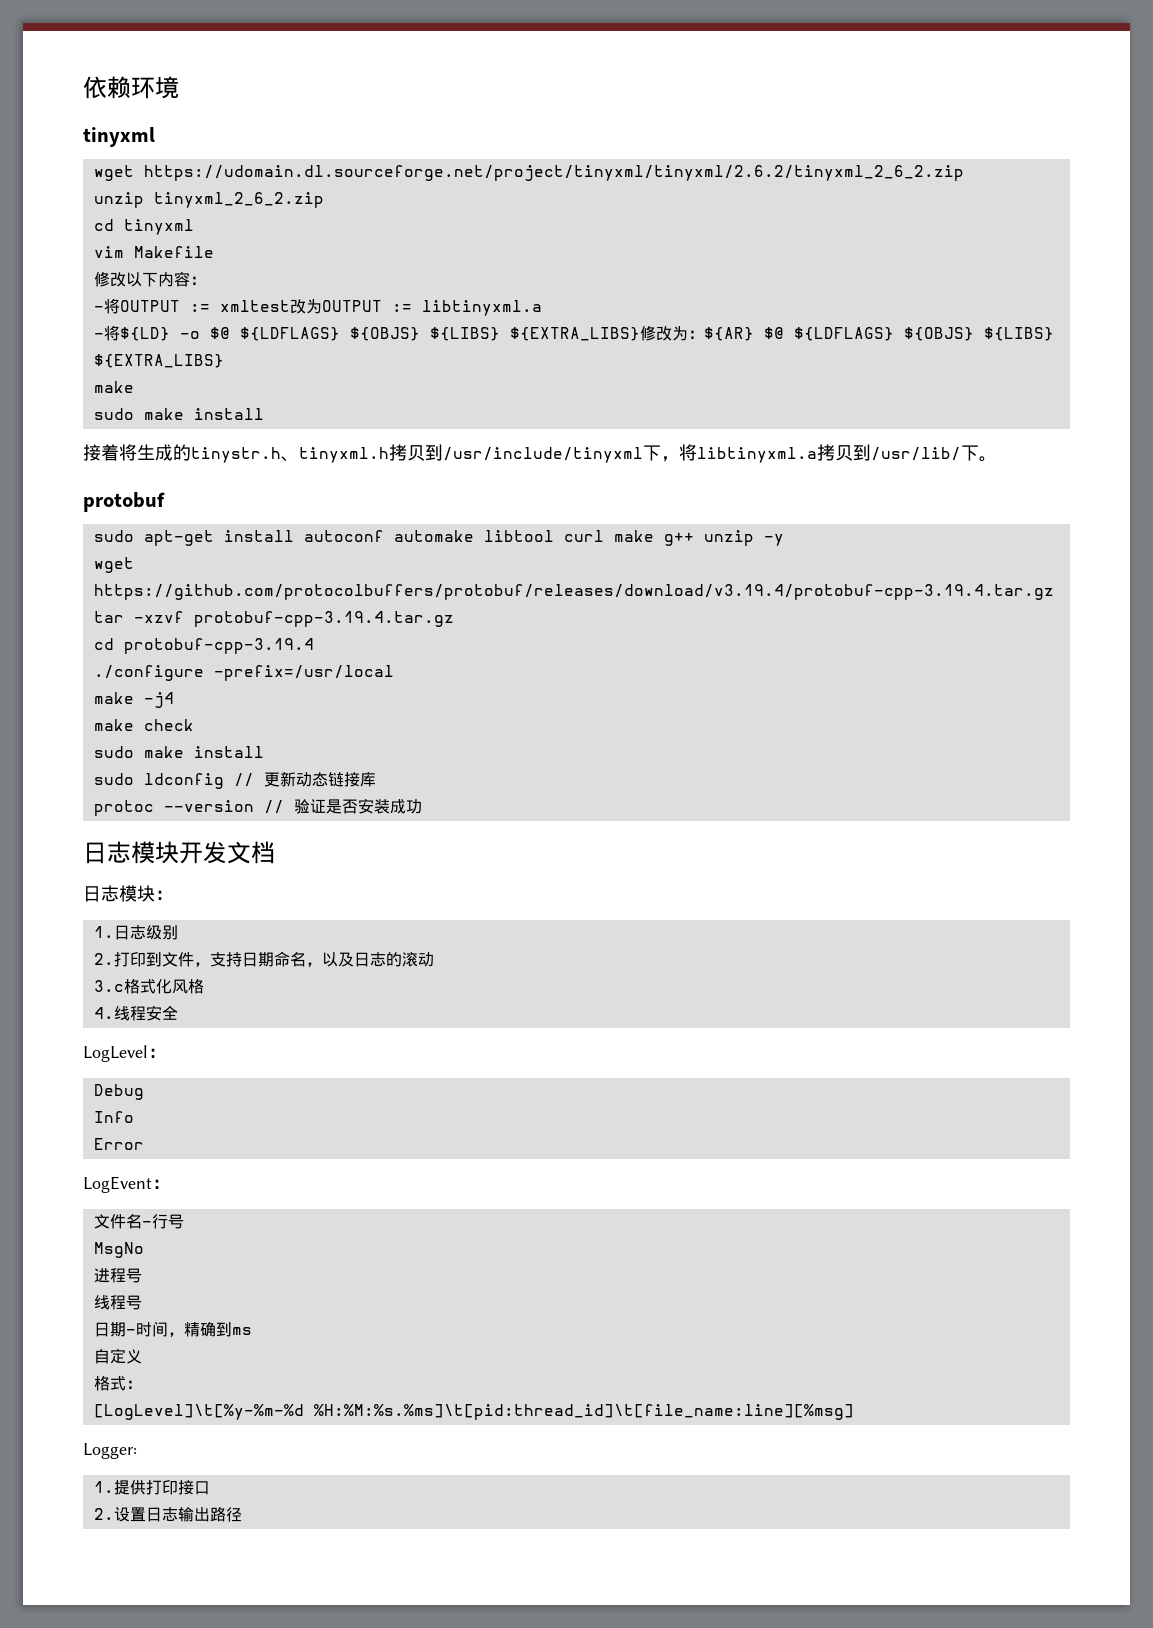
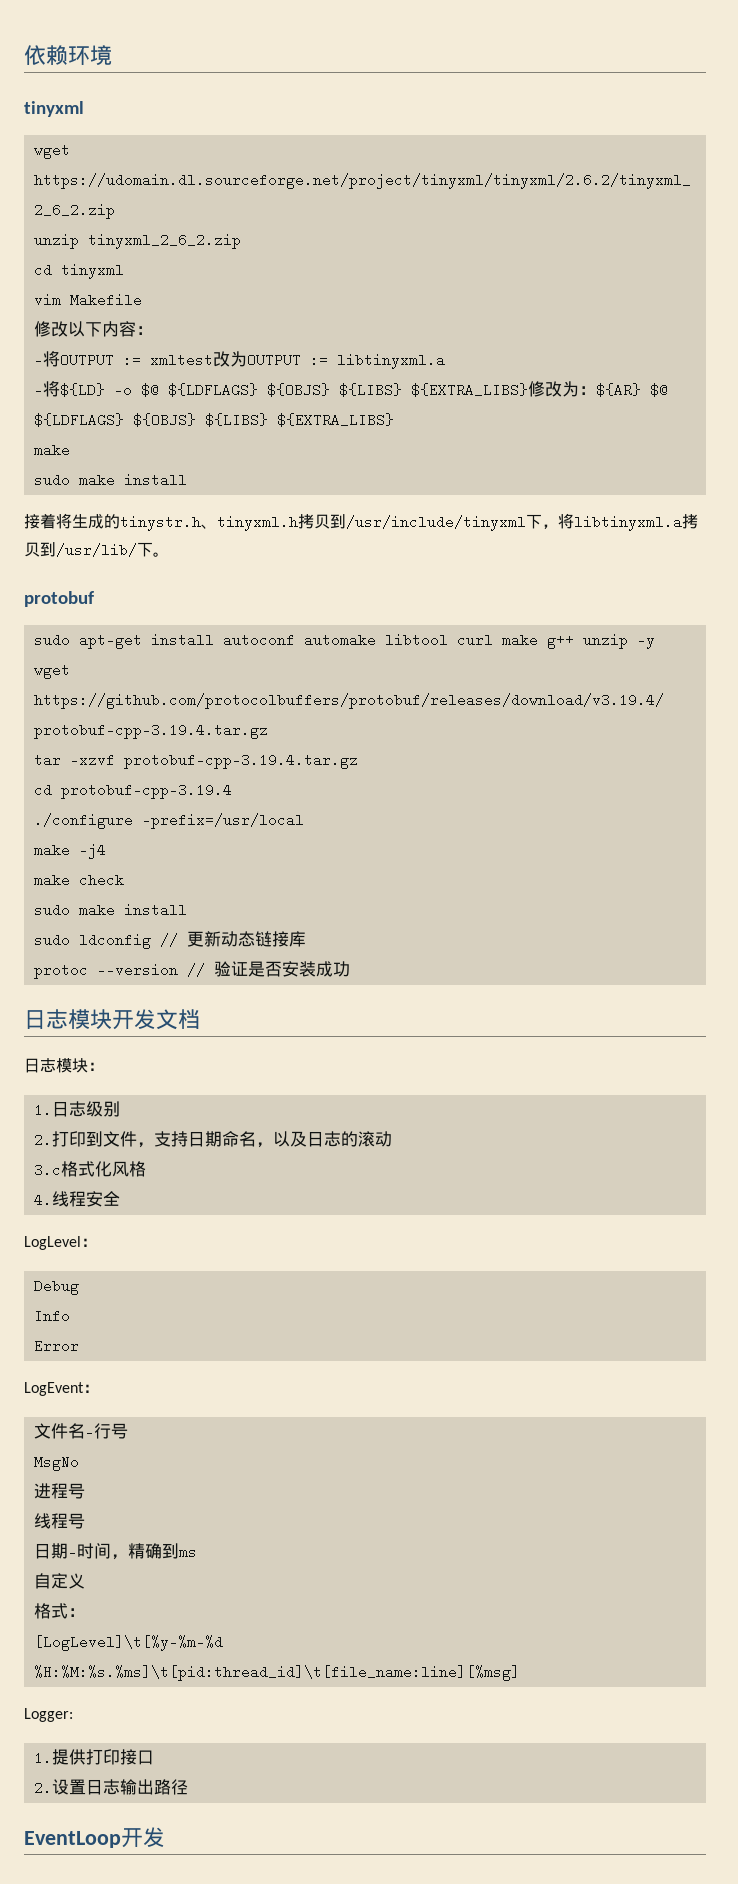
(242, 1514) none -> [24,1827,165,1848] // EventLoop开发

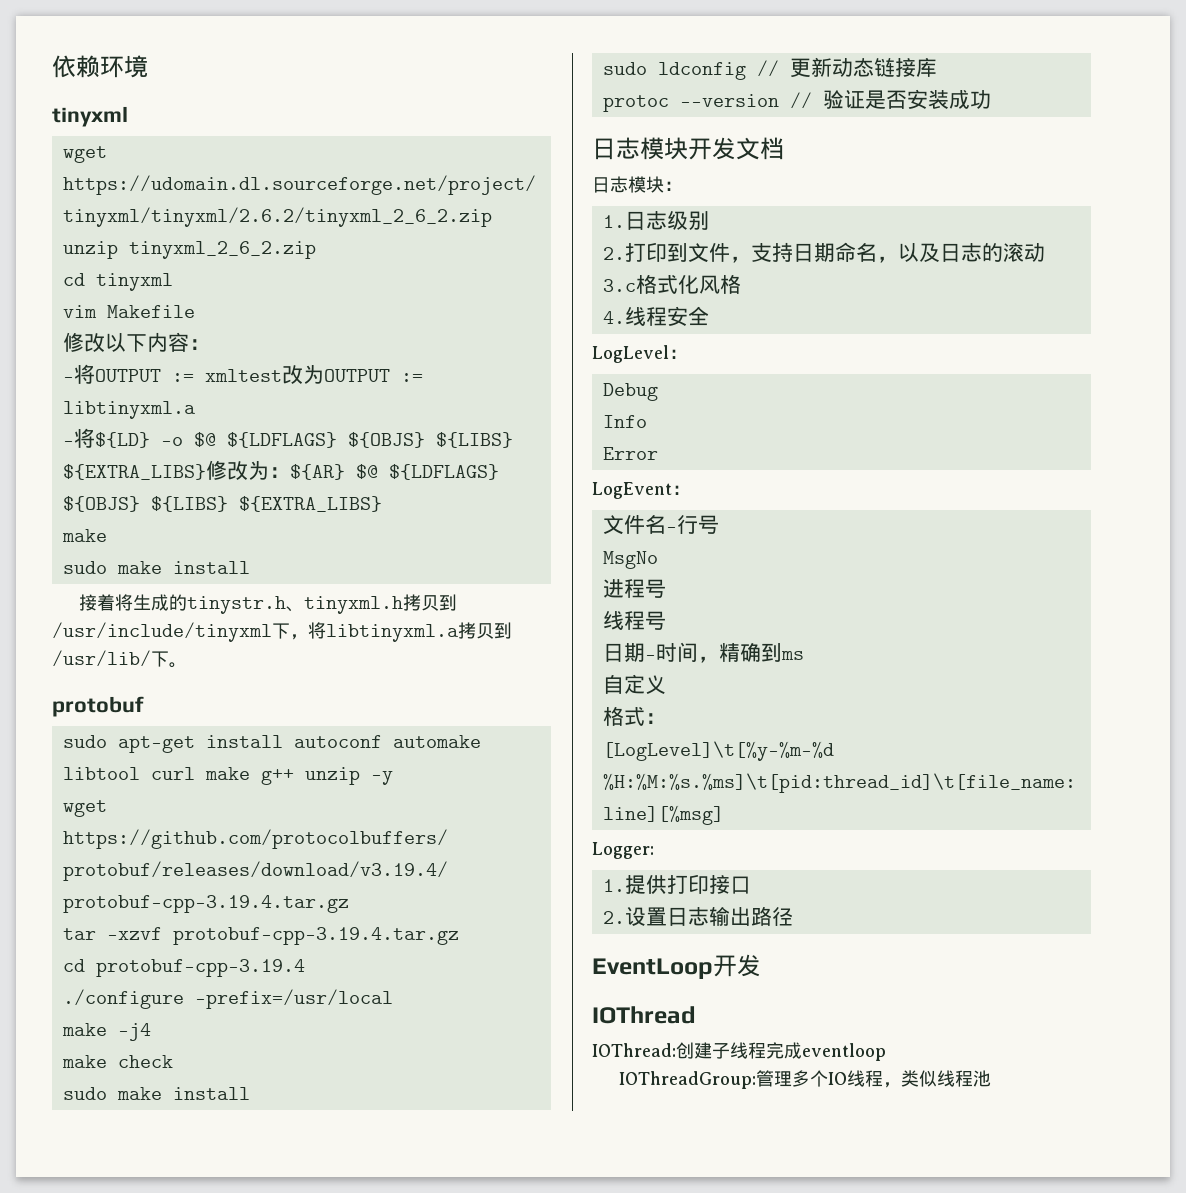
(165, 1837) none -> [592,1006,696,1024] [592,1042,886,1061] [619,1070,992,1089] // IOThread // IOThread:创建子线程完成eventloop // IOThreadGroup:管理多个IO线程，类似线程池

